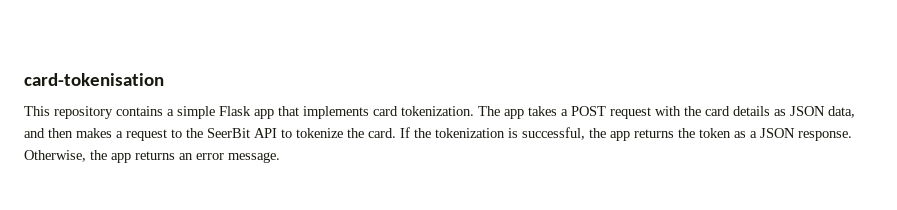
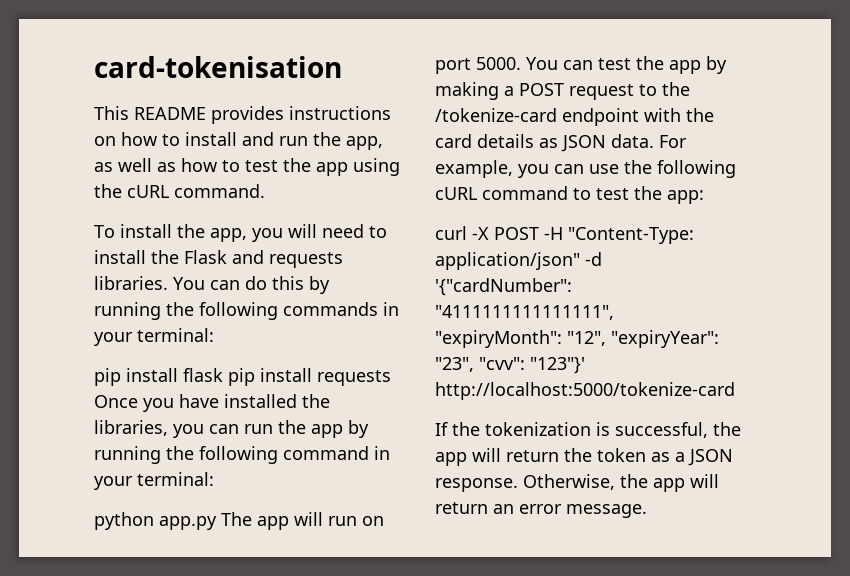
[54,106,651,119] repository contains a simple Flask app that implements card tokenization. The app takes a POST request -> [134,106,391,124] [94,132,383,150] [94,158,400,176] [94,184,265,198] [94,224,387,242] [94,250,343,268] [94,276,330,294] [94,302,399,320] [94,328,214,346] [94,368,391,386] [94,394,330,412] [94,420,369,438] [94,446,390,464] [94,472,214,490] [94,512,384,530] [435,56,727,74] [435,82,690,100] [435,108,639,126] README provides instructions on how to install and run the app, as well as how to test the app using the cURL command. // To install the app, you will need to install the Flask and requests libraries. You can do this by running the following commands in your terminal: // pip install flask pip install requests Once you have installed the libraries, you can run the app by running the following command in your terminal: // python app.py The app will run on port 5000. You can test the app by making a POST request to the /tokenize-card endpoint
[828,106,855,118] [24,128,396,141] data, and then makes a request to the SeerBit API to tokenize the card. -> [611,134,687,148] [435,160,736,178] [435,186,704,204] [435,226,694,244] [435,252,602,270] [435,278,572,296] [435,305,614,320] [435,330,719,348] [435,357,585,374] [435,382,735,400] data. For example, you can use the following cURL command to test the app: // curl -X POST -H "Content-Type: application/json" -d '{"cardNumber": "4111111111111111", "expiryMonth": "12", "expiryYear": "23", "cvv": "123"}' http://localhost:5000/tokenize-card //
[634,129,674,138] returns -> [472,448,559,462] will return
[135,151,175,160] returns -> [690,474,719,488] [435,502,488,514] will return

